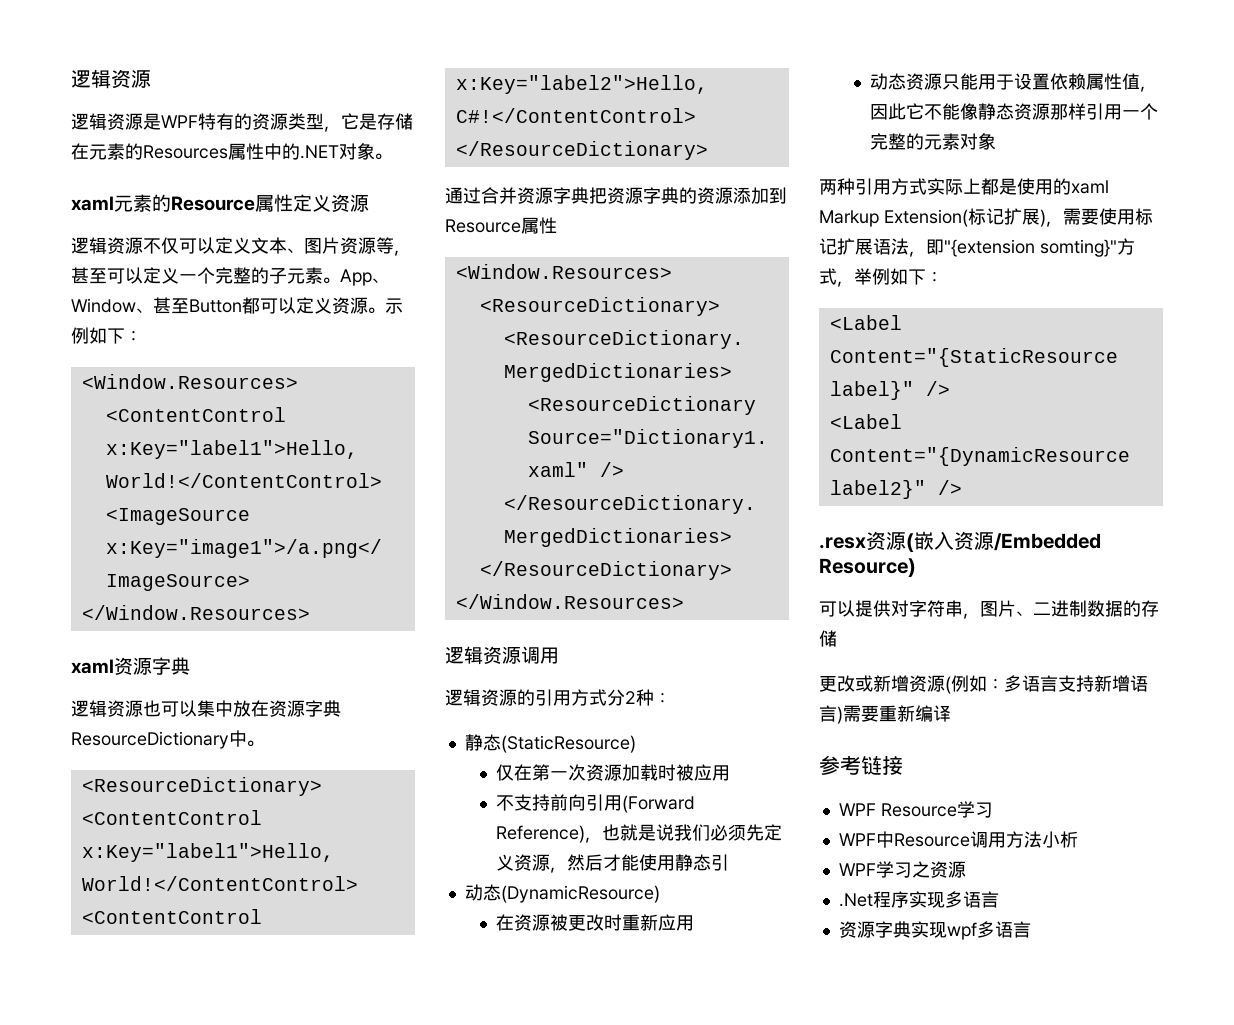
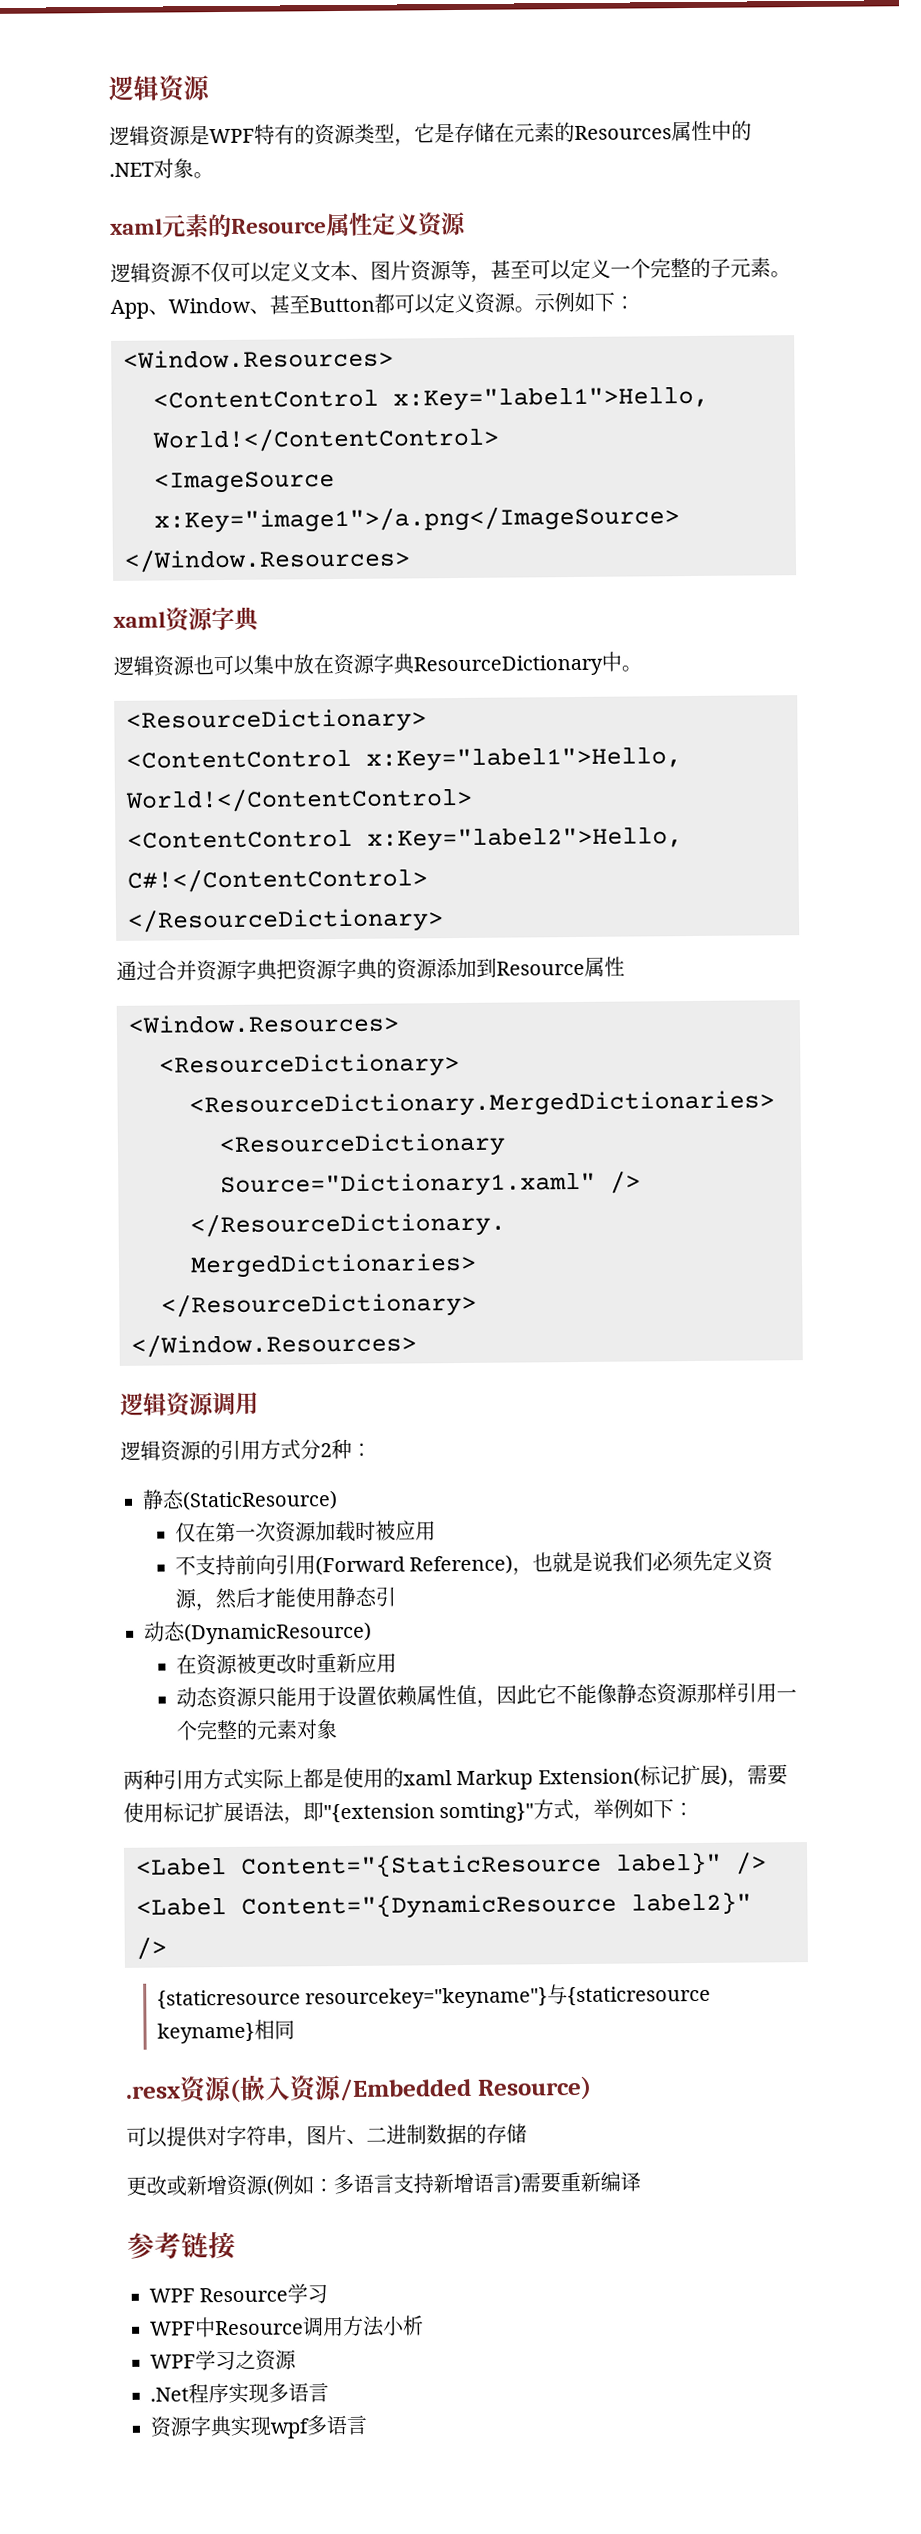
(962, 487) none -> [157,1984,712,2010] [157,2019,296,2044] // {staticresource resourcekey="keyname"}与{staticresource keyname}相同

